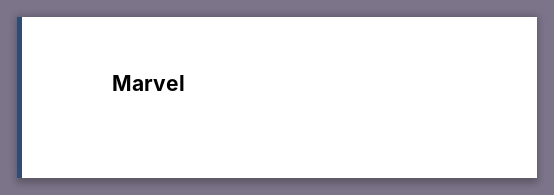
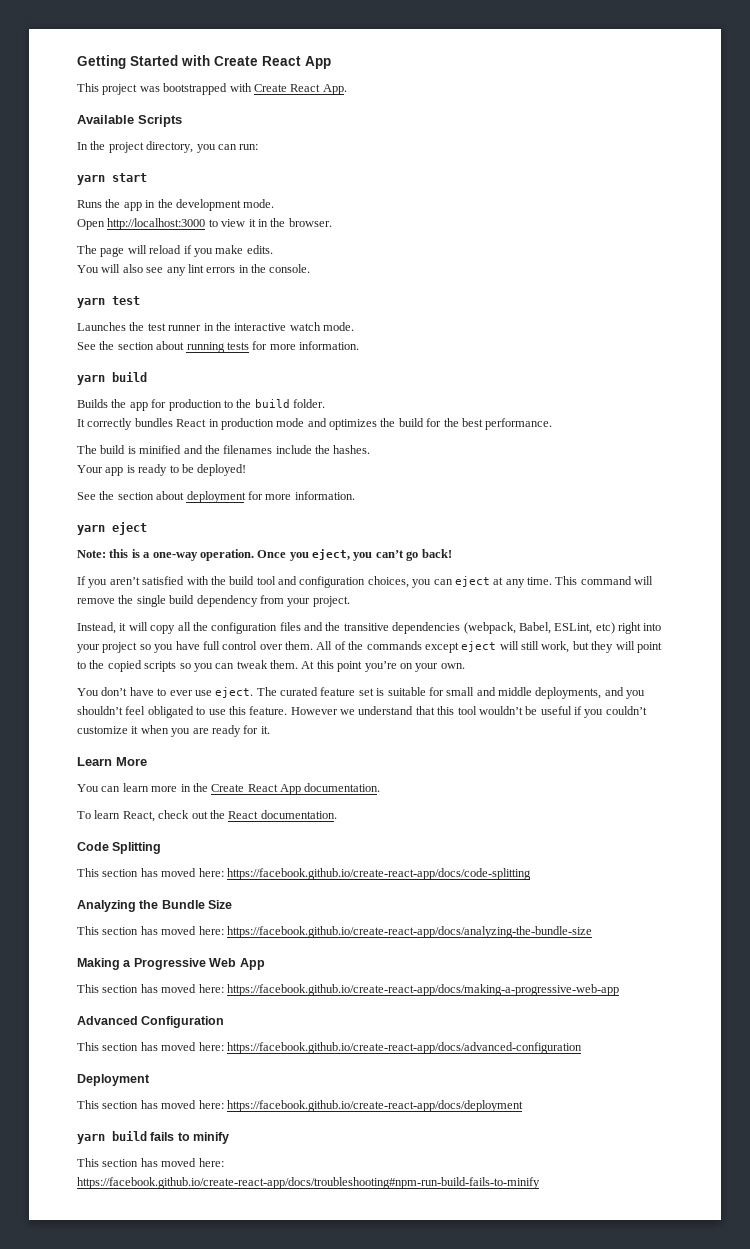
[112,75,185,91] Marvel -> [77,55,331,69] [77,83,347,95] [77,115,182,127] [77,141,259,153] [77,173,147,185] [77,199,275,211] [77,218,332,230] [77,245,273,257] [77,264,311,276] [77,296,140,308] [77,322,354,331] [77,341,359,353] [77,372,147,385] [77,399,325,411] [77,418,553,430] [77,445,371,454] [77,464,247,476] [77,491,355,503] [77,522,147,535] [77,549,452,561] [77,576,654,588] [77,595,350,607] [77,622,662,634] [77,641,662,653] [77,660,465,672] [77,687,646,699] [77,706,647,718] [77,725,270,737] [77,757,147,766] [77,783,381,795] [77,810,337,822] [77,842,162,854] [77,868,531,880] [77,900,233,912] [77,926,592,938] [77,958,265,970] [77,984,619,996] [77,1016,225,1028] [77,1042,582,1054] [77,1074,150,1086] [77,1100,523,1112] [77,1131,230,1144] [77,1158,224,1167] [77,1177,540,1189] Getting Started with Create React App // This project was bootstrapped with Create React App. // Available Scripts // In the project directory, you can run: // yarn start // Runs the app in the development mode. // Open http://localhost:3000 to view it in the browser. // The page will reload if you make edits. // You will also see any lint errors in the console. // yarn test // Launches the test runner in the interactive watch mode. // See the section about running tests for more information. // yarn build // Builds the app for production to the build folder. // It correctly bundles React in production mode and optimizes the build for the best performance. // The build is minified and the filenames include the hashes. // Your app is ready to be deployed! // See the section about deployment for more information. // yarn eject // Note: this is a one-way operation. Once you eject, you can’t go back! // If you aren’t satisfied with the build tool and configuration choices, you can eject at any time. This command will remove the single build dependency from your project. // Instead, it will copy all the configuration files and the transitive dependencies (webpack, Babel, ESLint, etc) right into your project so you have full control over them. All of the commands except eject will still work, but they will point to the copied scripts so you can tweak them. At this point you’re on your own. // You don’t have to ever use eject. The curated feature set is suitable for small and middle deployments, and you shouldn’t feel obligated to use this feature. However we understand that this tool wouldn’t be useful if you couldn’t customize it when you are ready for it. // Learn More // You can learn more in the Create React App documentation. // To learn React, check out the React documentation. // Code Splitting // This section has moved here: https://facebook.github.io/create-react-app/docs/code-splitting // Analyzing the Bundle Size // This section has moved here: https://facebook.github.io/create-react-app/docs/analyzing-the-bundle-size // Making a Progressive Web App // This section has moved here: https://facebook.github.io/create-react-app/docs/making-a-progressive-web-app // Advanced Configuration // This section has moved here: https://facebook.github.io/create-react-app/docs/advanced-configuration // Deployment // This section has moved here: https://facebook.github.io/create-react-app/docs/deployment // yarn build fails to minify // This section has moved here: https://facebook.github.io/create-react-app/docs/troubleshooting#npm-run-build-fails-to-minify

